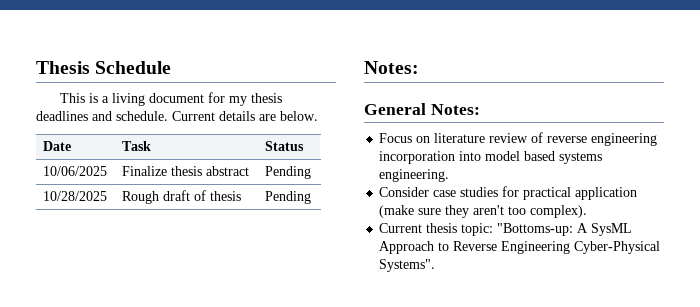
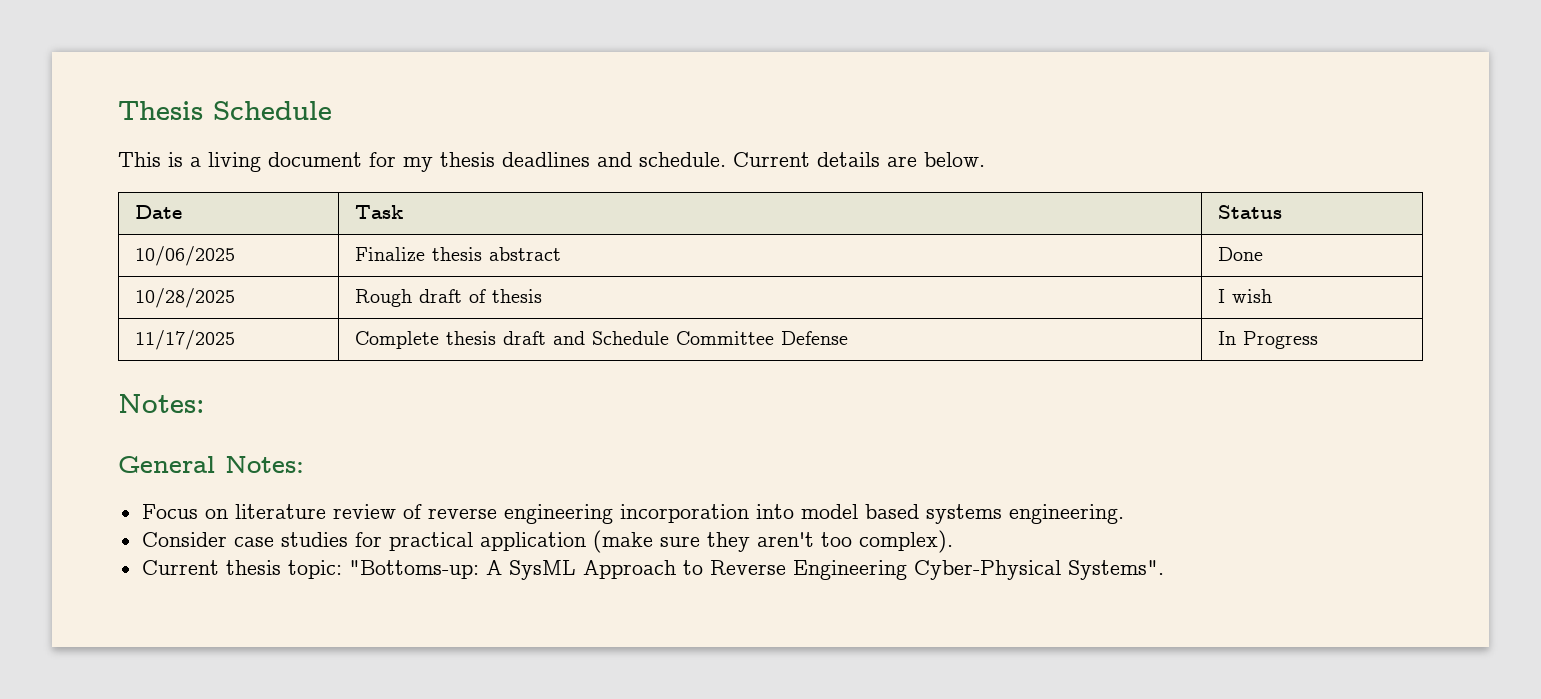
[265,166,312,179] Pending -> [1217,247,1263,261] Done
[265,191,312,204] Pending -> [1217,289,1272,303] [134,330,235,350] [354,331,848,349] [1217,331,1318,349] I wish // 11/17/2025 | Complete thesis draft and Schedule Committee Defense | In Progress

